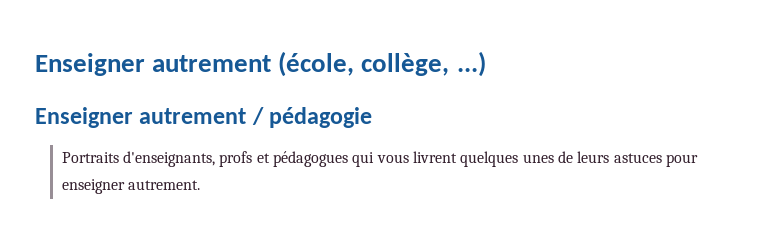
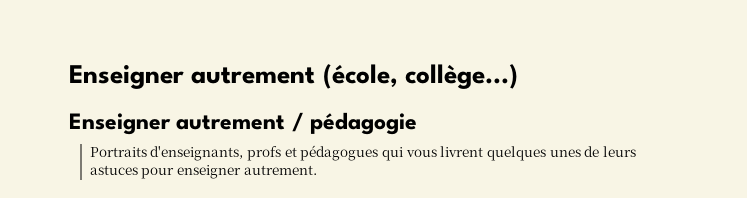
[361,51,486,77] collège, ...) -> [404,64,518,89] collège...)

